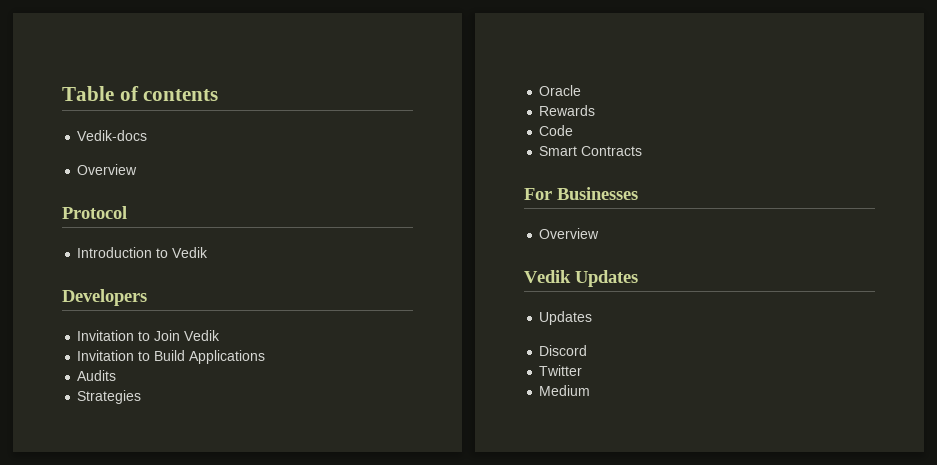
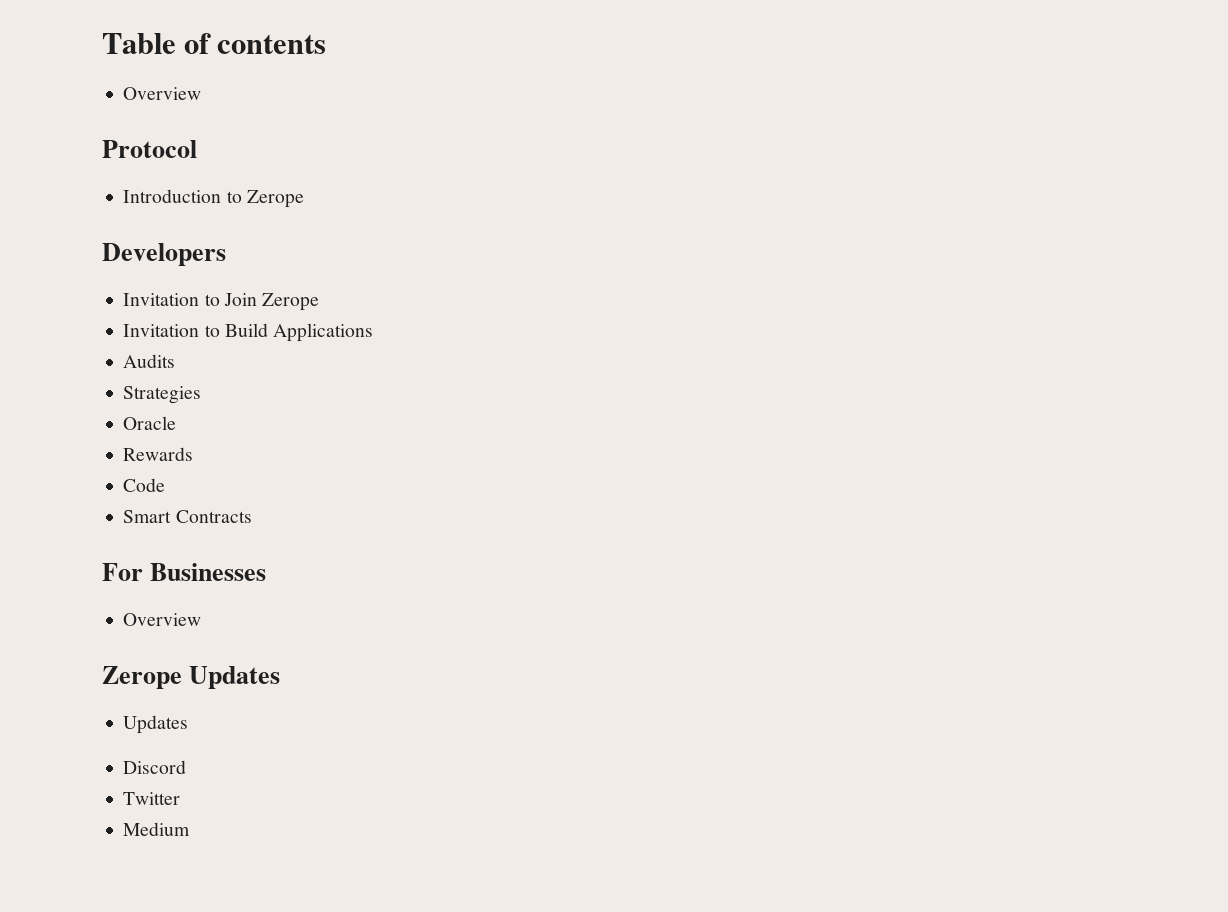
[77,130,148,141] // Vedik-docs -> (327, 44) none
[172,247,209,258] Vedik -> [246,190,304,208] Zerope
[184,330,221,341] Vedik -> [262,293,320,311] Zerope
[524,270,571,283] Vedik -> [102,666,182,689] Zerope

